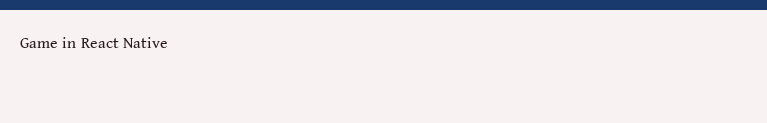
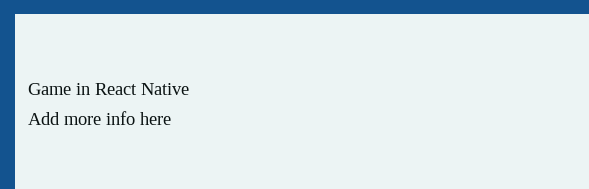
(168, 42) none -> [28,111,171,125] // Add more info here

